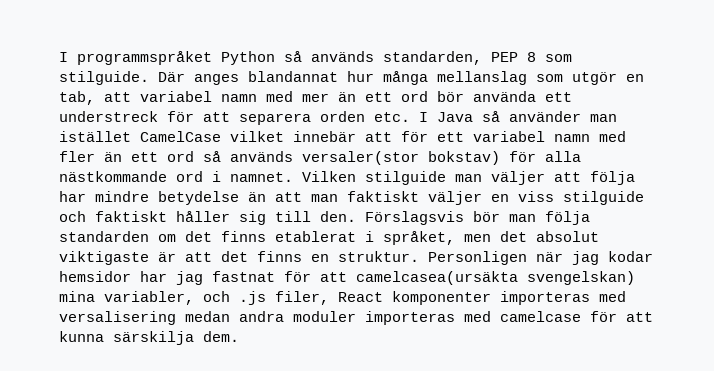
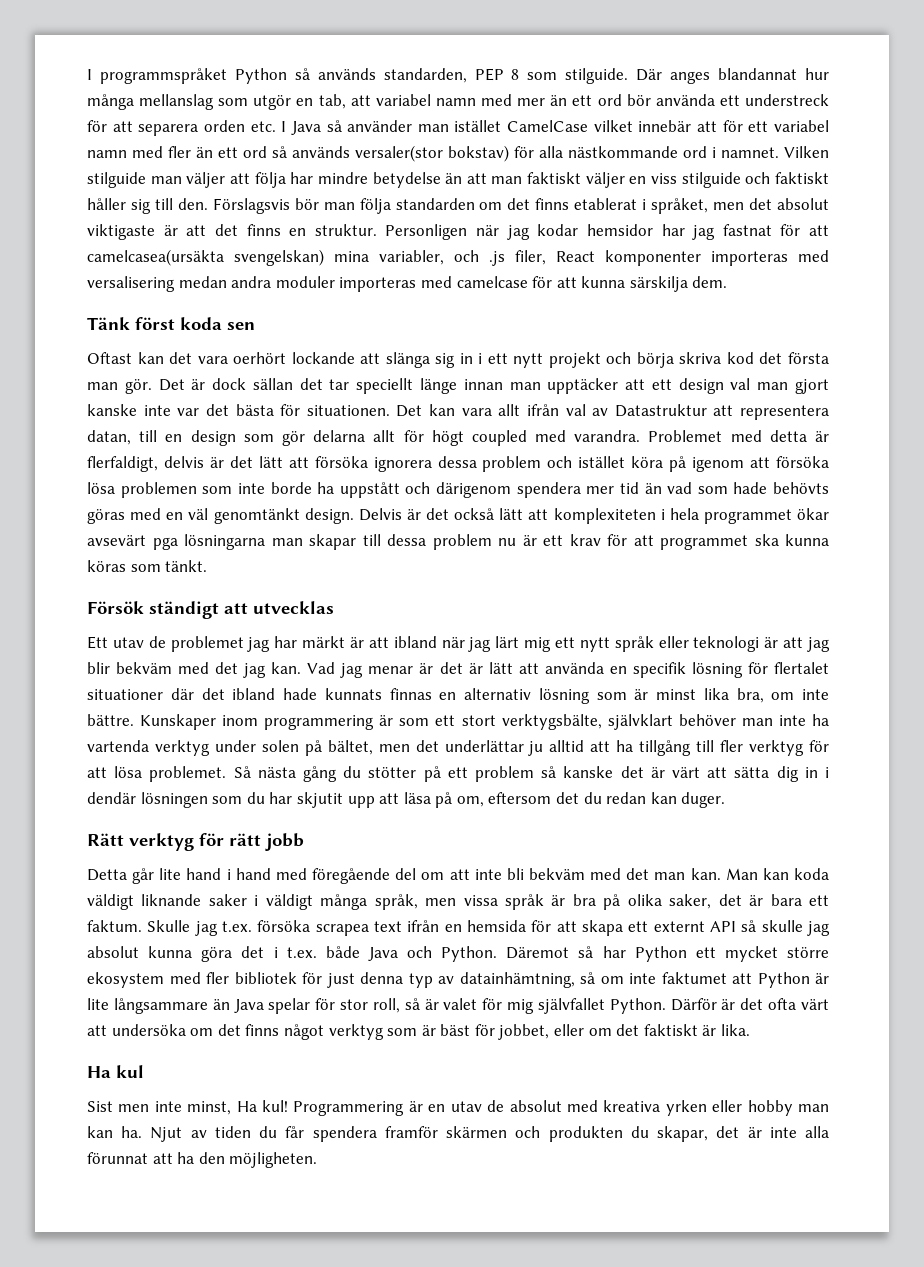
(239, 336) none -> [87,317,255,330] [87,352,829,368] [87,378,830,394] [87,404,829,420] [87,430,829,446] [87,456,829,472] [87,482,829,498] [87,508,829,524] [87,534,829,550] [87,560,208,572] [87,601,334,619] [87,636,830,652] [87,662,829,678] [87,688,829,704] [87,714,830,730] [87,740,830,756] [87,766,830,782] [87,792,726,808] [87,833,304,851] [87,868,829,884] [87,894,830,910] [87,920,831,936] [87,946,829,962] [87,972,829,988] [87,998,830,1014] [87,1024,751,1040] [87,1065,144,1078] [87,1100,829,1116] [87,1126,830,1142] [87,1152,318,1168] // Tänk först koda sen // Oftast kan det vara oerhört lockande att slänga sig in i ett nytt projekt och börja skriva kod det första man gör. Det är dock sällan det tar speciellt länge innan man upptäcker att ett design val man gjort kanske inte var det bästa för situationen. Det kan vara allt ifrån val av Datastruktur att representera datan, till en design som gör delarna allt för högt coupled med varandra. Problemet med detta är flerfaldigt, delvis är det lätt att försöka ignorera dessa problem och istället köra på igenom att försöka lösa problemen som inte borde ha uppstått och därigenom spendera mer tid än vad som hade behövts göras med en väl genomtänkt design. Delvis är det också lätt att komplexiteten i hela programmet ökar avsevärt pga lösningarna man skapar till dessa problem nu är ett krav för att programmet ska kunna köras som tänkt. // Försök ständigt att utvecklas // Ett utav de problemet jag har märkt är att ibland när jag lärt mig ett nytt språk eller teknologi är att jag blir bekväm med det jag kan. Vad jag menar är det är lätt att använda en specifik lösning för flertalet situationer där det ibland hade kunnats finnas en alternativ lösning som är minst lika bra, om inte bättre. Kunskaper inom programmering är som ett stort verktygsbälte, självklart behöver man inte ha vartenda verktyg under solen på bältet, men det underlättar ju alltid att ha tillgång till fler verktyg för att lösa problemet. Så nästa gång du stötter på ett problem så kanske det är värt att sätta dig in i dendär lösningen som du har skjutit upp att läsa på om, eftersom det du redan kan duger. // Rätt verktyg för rätt jobb // Detta går lite hand i hand med föregående del om att inte bli bekväm med det man kan. Man kan koda väldigt liknande saker i väldigt många språk, men vissa språk är bra på olika saker, det är bara ett faktum. Skulle jag t.ex. försöka scrapea text ifrån en hemsida för att skapa ett externt API så skulle jag absolut kunna göra det i t.ex. både Java och Python. Däremot så har Python ett mycket större ekosystem med fler bibliotek för just denna typ av datainhämtning, så om inte faktumet att Python är lite långsammare än Java spelar för stor roll, så är valet för mig självfallet Python. Därför är det ofta värt att undersöka om det finns något verktyg som är bäst för jobbet, eller om det faktiskt är lika. // Ha kul // Sist men inte minst, Ha kul! Programmering är en utav de absolut med kreativa yrken eller hobby man kan ha. Njut av tiden du får spendera framför skärmen och produkten du skapar, det är inte alla förunnat att ha den möjligheten.

